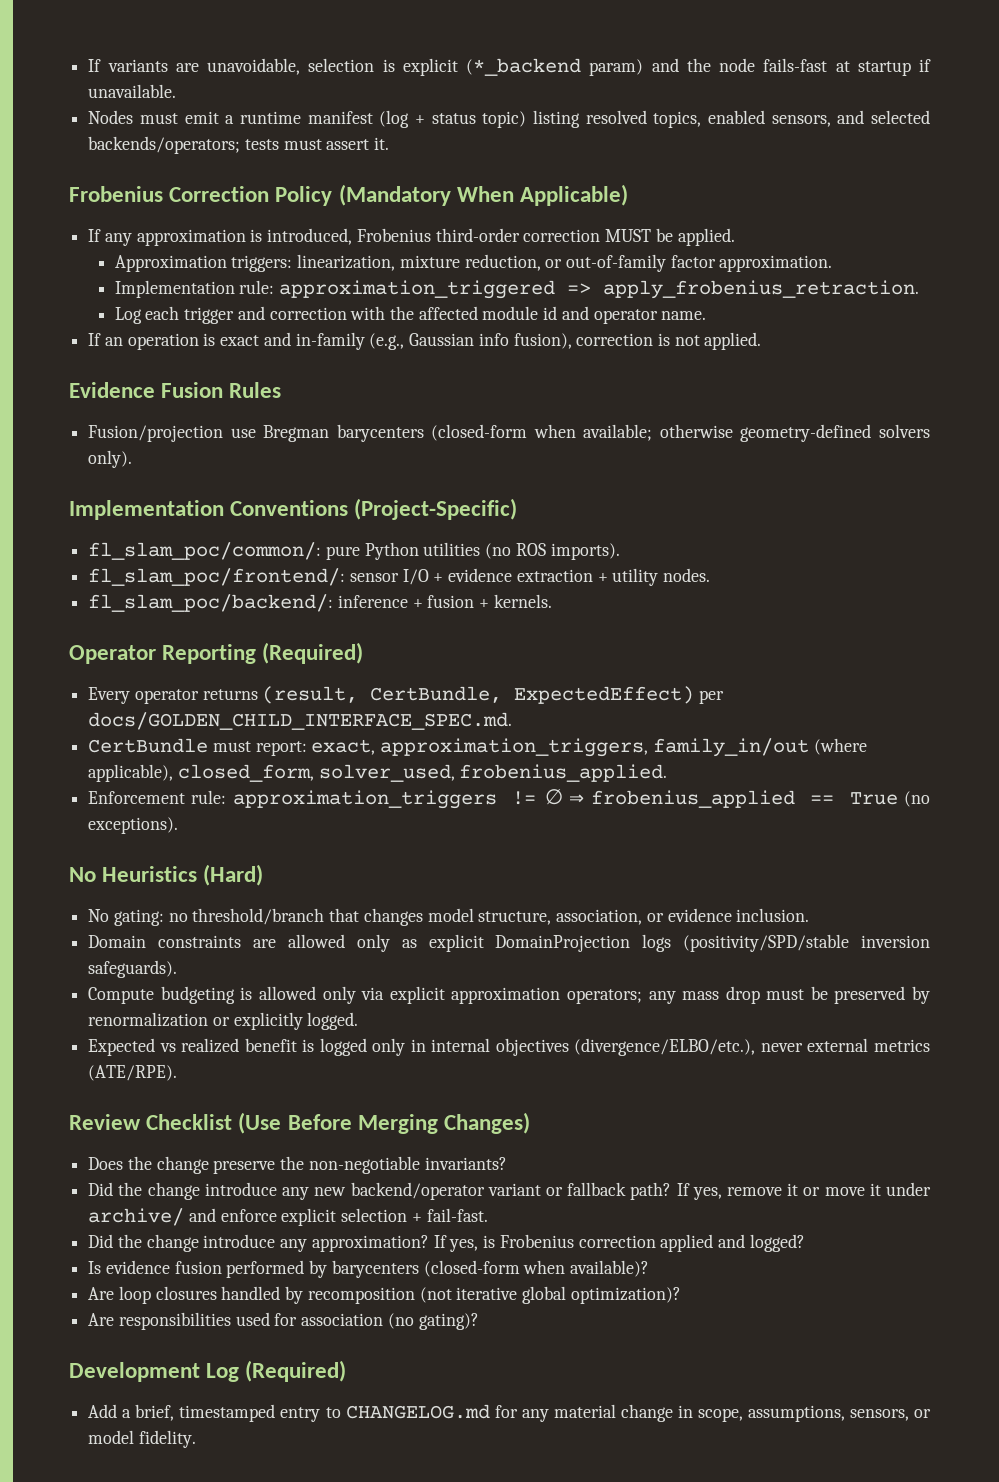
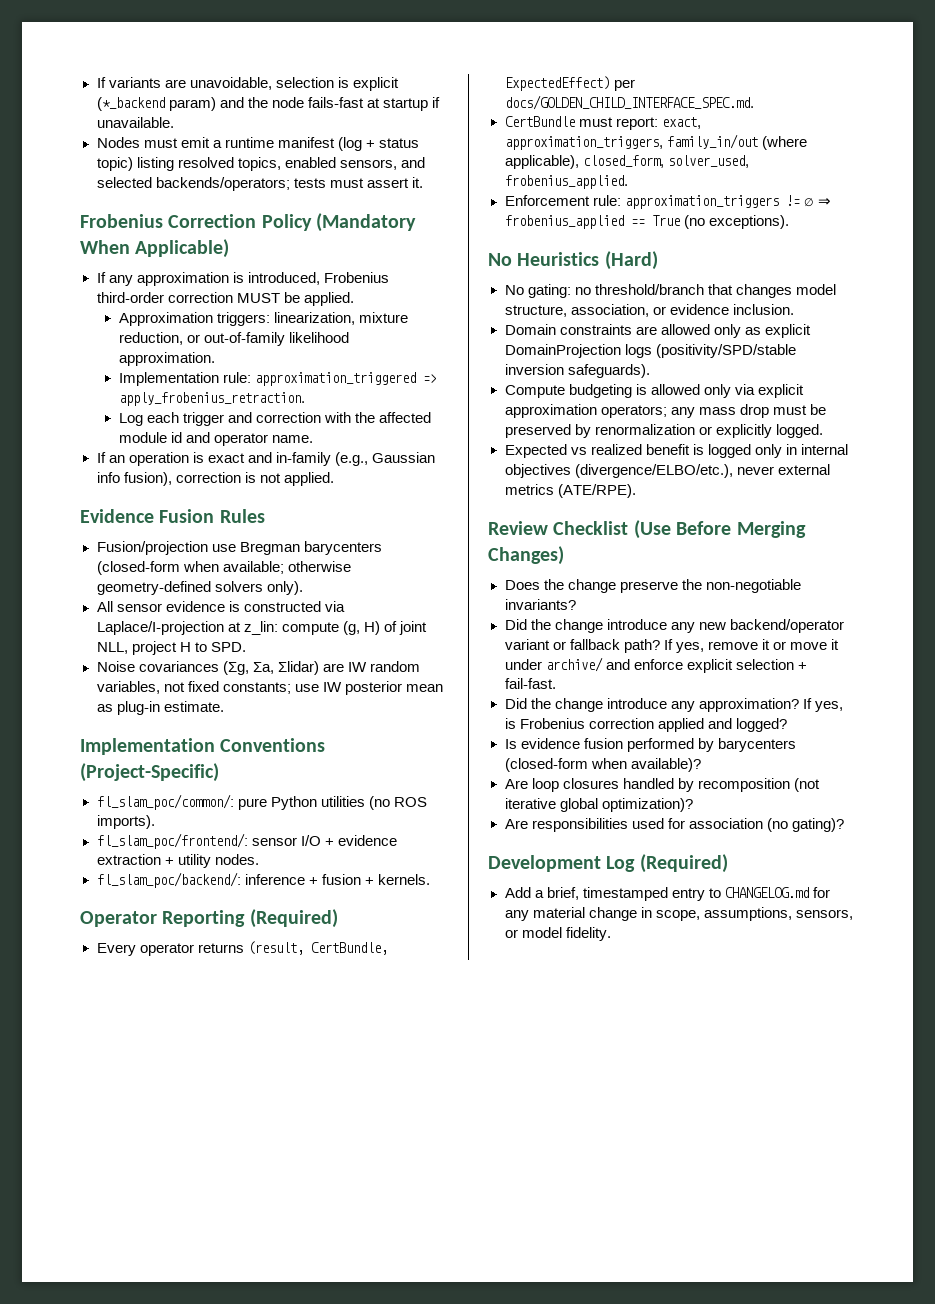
[670,255,716,268] factor -> [289,332,350,343] likelihood
(133, 459) none -> [96,601,345,612] [96,621,427,635] [96,641,246,655] [96,661,420,675] [96,681,443,695] [96,701,224,715] // All sensor evidence is constructed via Laplace/I-projection at z_lin: compute (g, H) of joint NLL, project H to SPD. // Noise covariances (Σg, Σa, Σlidar) are IW random variables, not fixed constants; use IW posterior mean as plug-in estimate.

